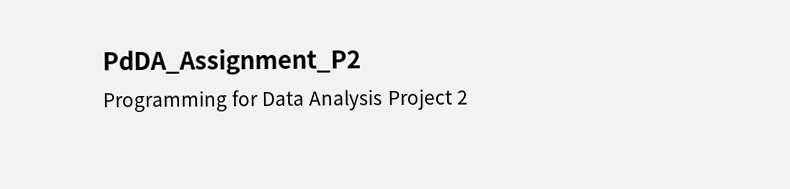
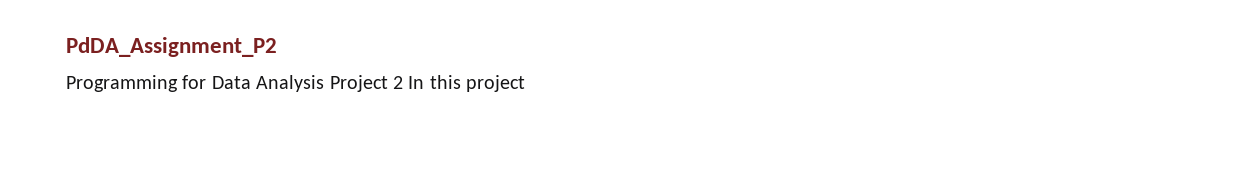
(469, 97) none -> [408,75,526,92] In this project

